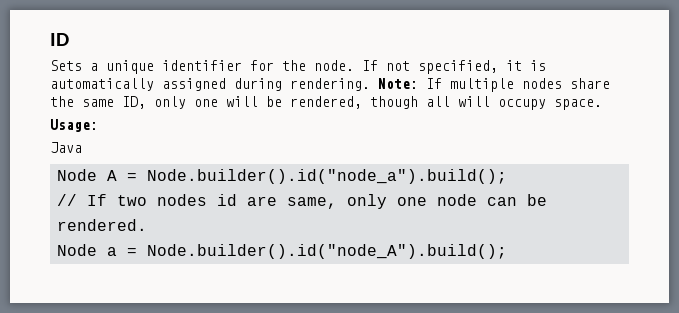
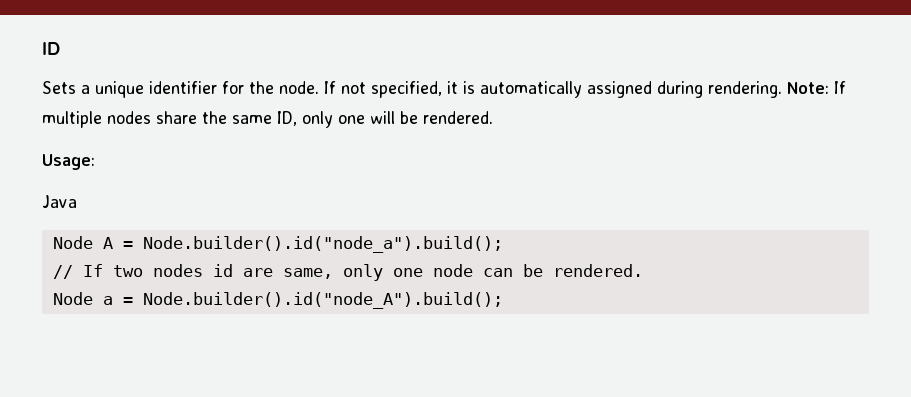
[290,96,602,110] rendered, though all will occupy space. -> [423,111,493,124] rendered.

